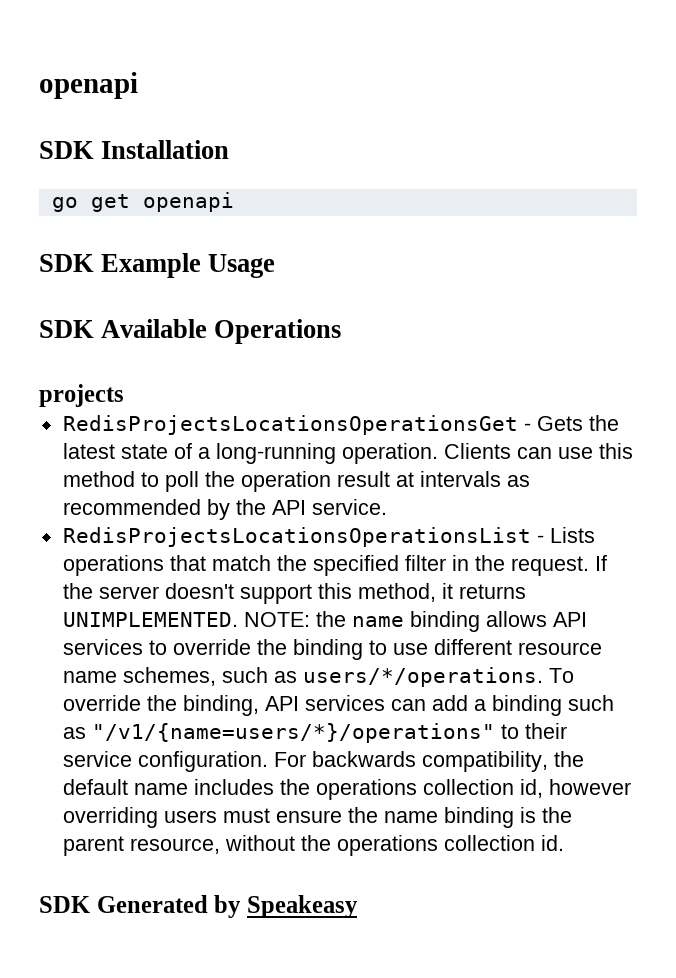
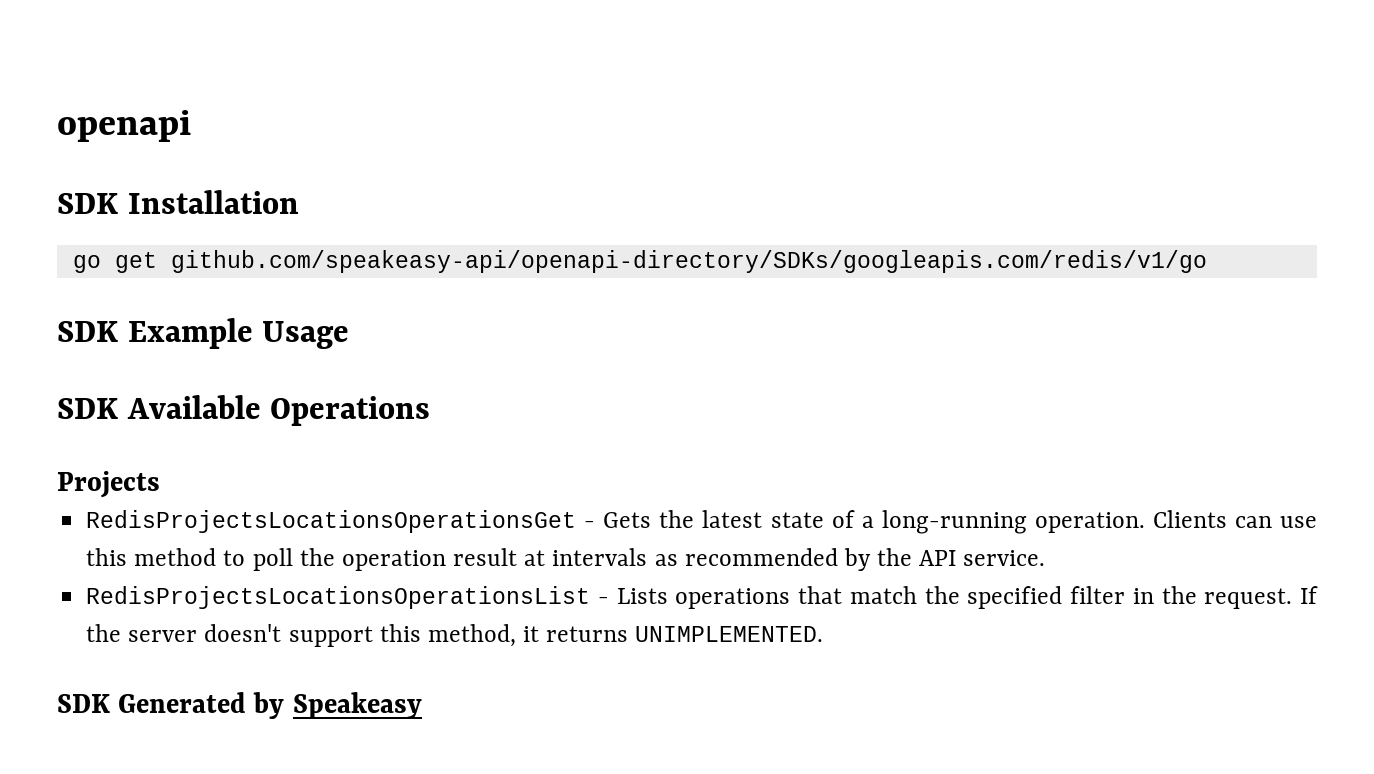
[142,192,234,212] openapi -> [170,250,1207,273] github.com/speakeasy-api/openapi-directory/SDKs/googleapis.com/redis/v1/go
[39,384,124,407] projects -> [57,471,160,498] Projects
[243,611,587,632] [62,639,602,660] [62,667,574,687] [62,695,614,716] [62,723,567,743] [62,751,584,772] [62,779,631,800] [62,807,572,828] [62,835,564,856] NOTE: the name binding allows API services to override the binding to use different resource name schemes, such as users/*/operations. To override the binding, API services can add a binding such as "/v1/{name=users/*}/operations" to their service configuration. For backwards compatibility, the default name includes the operations collection id, however overriding users must ensure the name binding is the parent resource, without the operations collection id. -> (824, 634) none

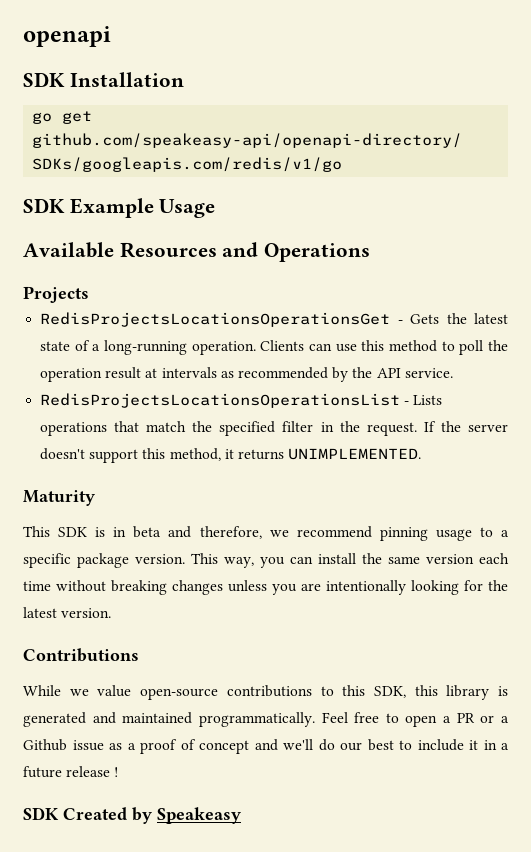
[57,395,261,419] SDK Available -> [23,242,259,258] Available Resources and
[57,692,247,713] SDK Generated -> [23,490,95,506] [23,526,509,541] [23,553,509,568] [23,580,508,595] [23,607,112,618] [23,648,139,662] [23,685,508,700] [23,712,509,727] [23,739,509,754] [23,766,119,778] [23,807,127,820] Maturity // This SDK is in beta and therefore, we recommend pinning usage to a specific package version. This way, you can install the same version each time without breaking changes unless you are intentionally looking for the latest version. // Contributions // While we value open-source contributions to this SDK, this library is generated and maintained programmatically. Feel free to open a PR or a Github issue as a proof of concept and we'll do our best to include it in a future release ! // SDK Created

